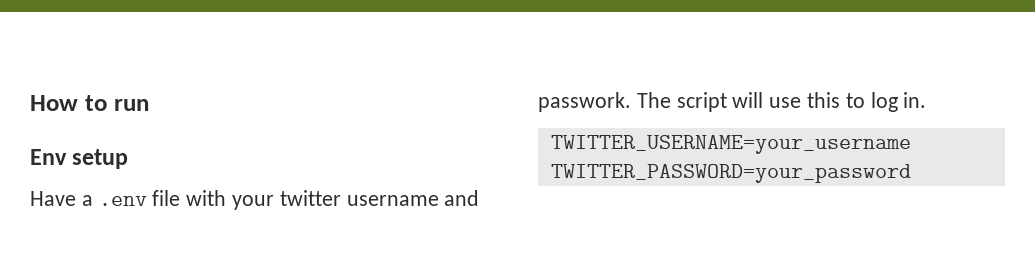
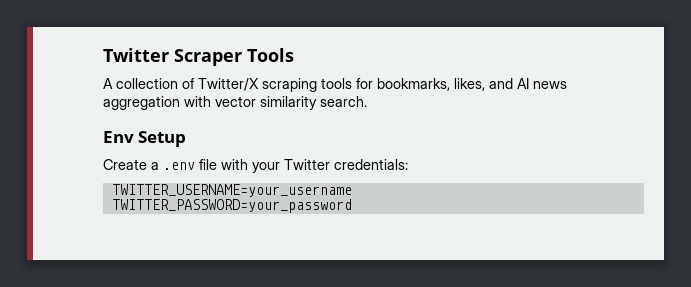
[30,95,149,111] How to run -> [103,48,294,66] [103,78,567,92] [103,96,367,110] Twitter Scraper Tools // A collection of Twitter/X scraping tools for bookmarks, likes, and AI news aggregation with vector similarity search.
[72,149,129,169] [30,191,76,206] setup // Have -> [138,131,187,147] [103,159,147,170] Setup // Create
[279,190,480,206] [538,92,927,112] twitter username and passwork. The script will use this to log in. -> [284,159,408,170] Twitter credentials:

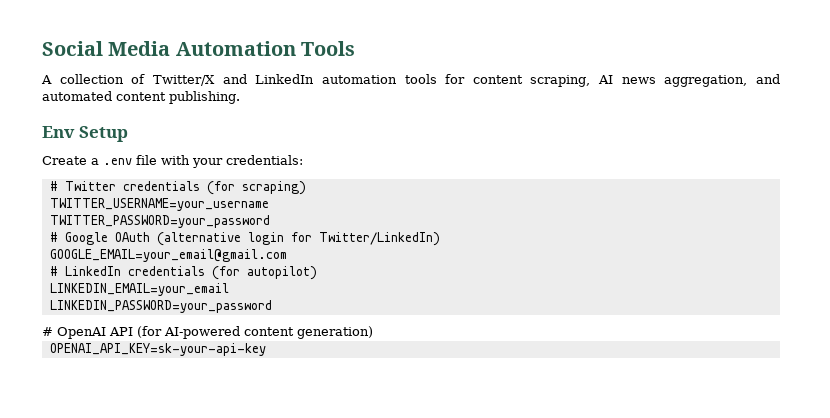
[103,48,242,66] Twitter Scraper -> [42,41,296,56] Social Media Automation
[262,78,567,92] [103,96,367,110] scraping tools for bookmarks, likes, and AI news aggregation with vector similarity search. -> [222,74,780,87] [42,91,240,104] and LinkedIn automation tools for content scraping, AI news aggregation, and automated content publishing.
[284,159,408,170] [111,184,352,197] [111,199,352,213] Twitter credentials: // TWITTER_USERNAME=your_username // TWITTER_PASSWORD=your_password -> [226,155,303,165] [49,181,306,195] [49,198,269,211] [49,215,270,228] [49,232,440,246] [49,249,287,262] [49,266,317,280] [49,283,229,296] [49,300,272,313] [42,326,373,339] [49,343,266,356] credentials: // # Twitter credentials (for scraping) // TWITTER_USERNAME=your_username // TWITTER_PASSWORD=your_password // # Google OAuth (alternative login for Twitter/LinkedIn) // GOOGLE_EMAIL=your_email@gmail.com // # LinkedIn credentials (for autopilot) // LINKEDIN_EMAIL=your_email // LINKEDIN_PASSWORD=your_password // # OpenAI API (for AI-powered content generation) // OPENAI_API_KEY=sk-your-api-key

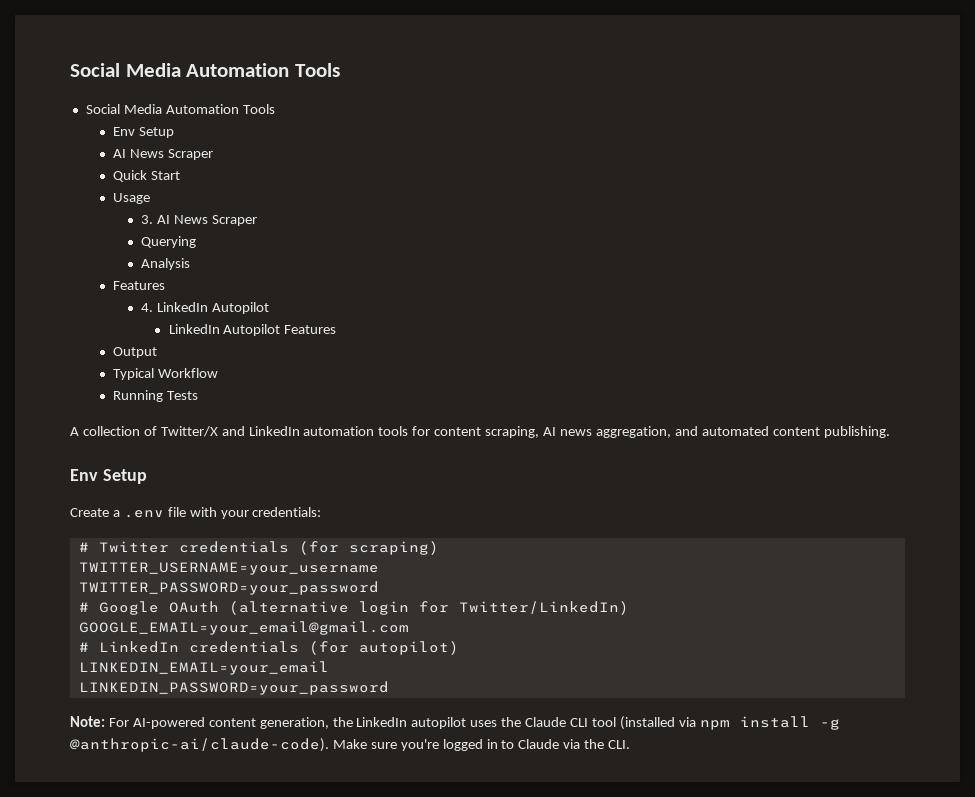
[42,41,356,56] Social Media Automation Tools -> [70,63,340,77] [85,104,275,114] [113,127,175,138] [113,149,214,160] [113,170,181,182] [113,193,151,204] [141,215,257,226] [141,236,197,248] [141,258,191,270] [113,281,166,290] [141,302,269,314] [168,324,337,336] [113,347,158,358] [113,368,219,380] [113,390,199,402] Social Media Automation Tools // Social Media Automation Tools // Env Setup // AI News Scraper // Quick Start // Usage // 3. AI News Scraper // Querying // Analysis // Features // 4. LinkedIn Autopilot // LinkedIn Autopilot Features // Output // Typical Workflow // Running Tests
[42,326,373,339] [49,343,266,356] # OpenAI API (for AI-powered content generation) // OPENAI_API_KEY=sk-your-api-key -> [70,716,840,730] [70,738,631,752] Note: For AI-powered content generation, the LinkedIn autopilot uses the Claude CLI tool (installed via npm install -g @anthropic-ai/claude-code). Make sure you're logged in to Claude via the CLI.

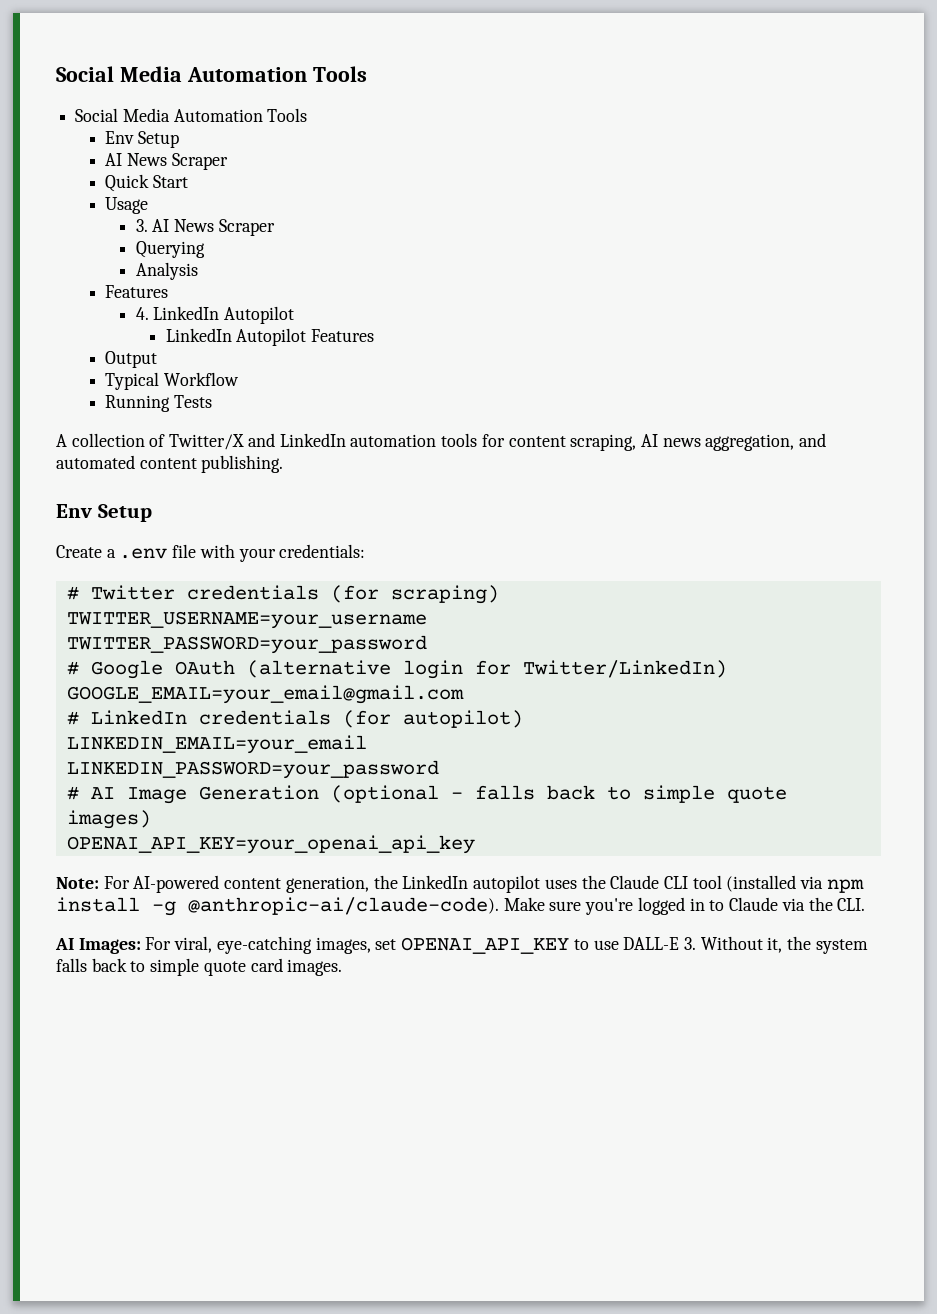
(389, 688) none -> [66,785,787,804] [66,810,151,829] [66,835,475,854] // # AI Image Generation (optional - falls back to simple quote images) // OPENAI_API_KEY=your_openai_api_key
(631, 744) none -> [55,936,868,954] [56,958,343,976] // AI Images: For viral, eye-catching images, set OPENAI_API_KEY to use DALL-E 3. Without it, the system falls back to simple quote card images.

